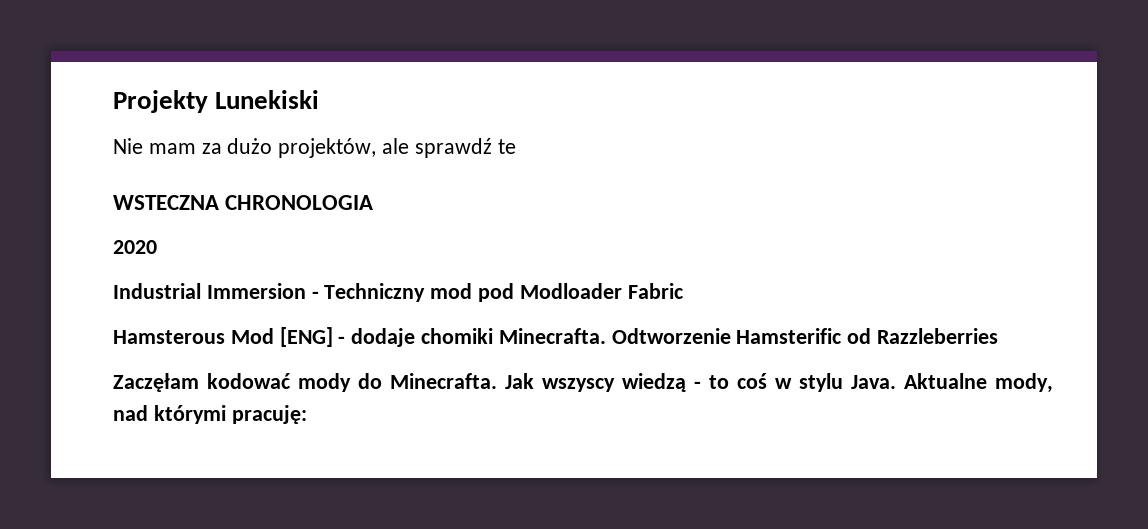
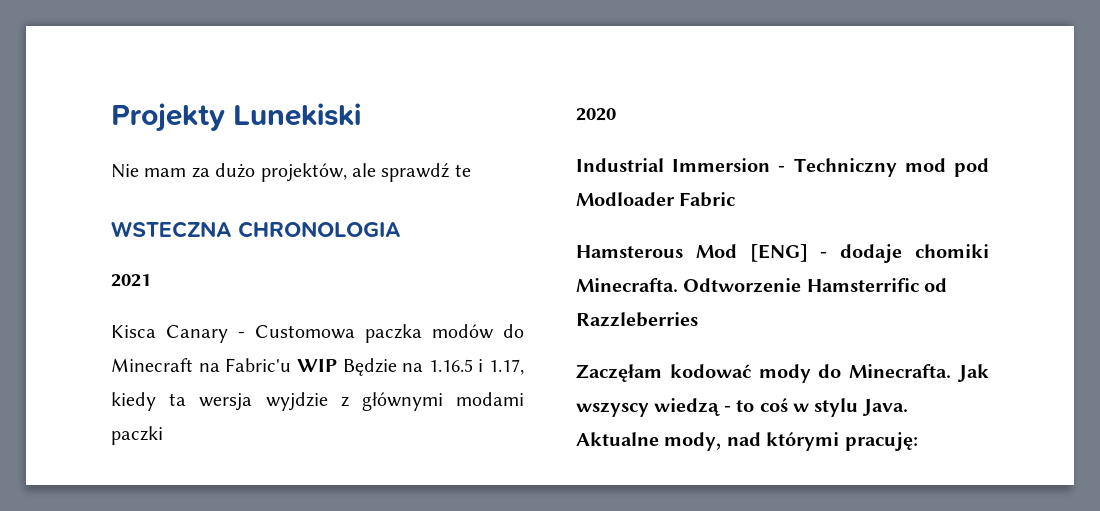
(374, 202) none -> [111,274,151,287] [111,324,524,343] [111,358,524,376] [111,392,524,411] [111,426,163,445] // 2021 // Kisca Canary - Customowa paczka modów do Minecraft na Fabric'u WIP Będzie na 1.16.5 i 1.17, kiedy ta wersja wyjdzie z głównymi modami paczki
[736,328,842,344] Hamsterific -> [806,278,919,292] Hamsterrific

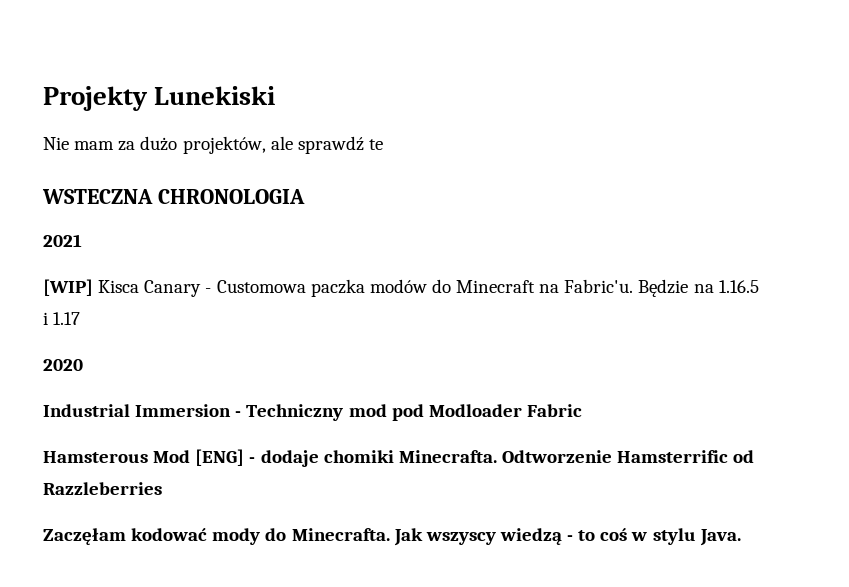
(151, 280) none -> [43,279,93,296] [WIP]
[225,358,337,372] Fabric'u WIP -> [564,279,634,293] Fabric'u.
[489,359,524,375] [111,392,524,411] [111,426,163,445] 1.17, kiedy ta wersja wyjdzie z głównymi modami paczki -> [53,312,81,325] 1.17
[576,432,918,451] Aktualne mody, nad którymi pracuję: -> (741, 537) none

